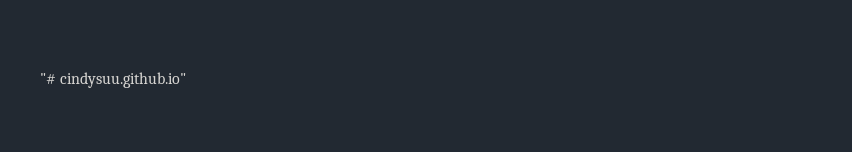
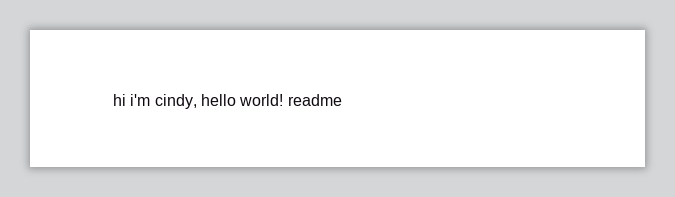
[40,72,187,88] "# cindysuu.github.io" -> [113,94,342,109] hi i'm cindy, hello world! readme

